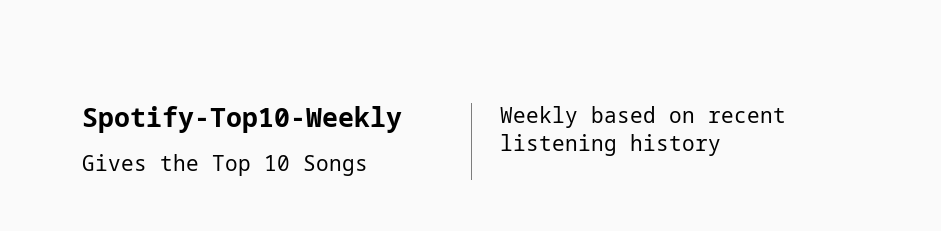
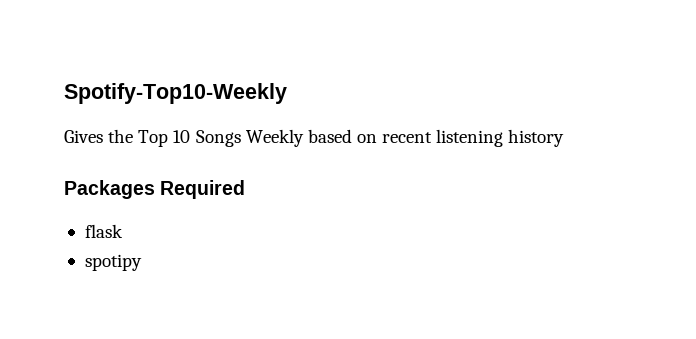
(721, 145) none -> [64,180,246,199] [84,224,123,238] [84,254,142,271] // Packages Required // flask // spotipy

